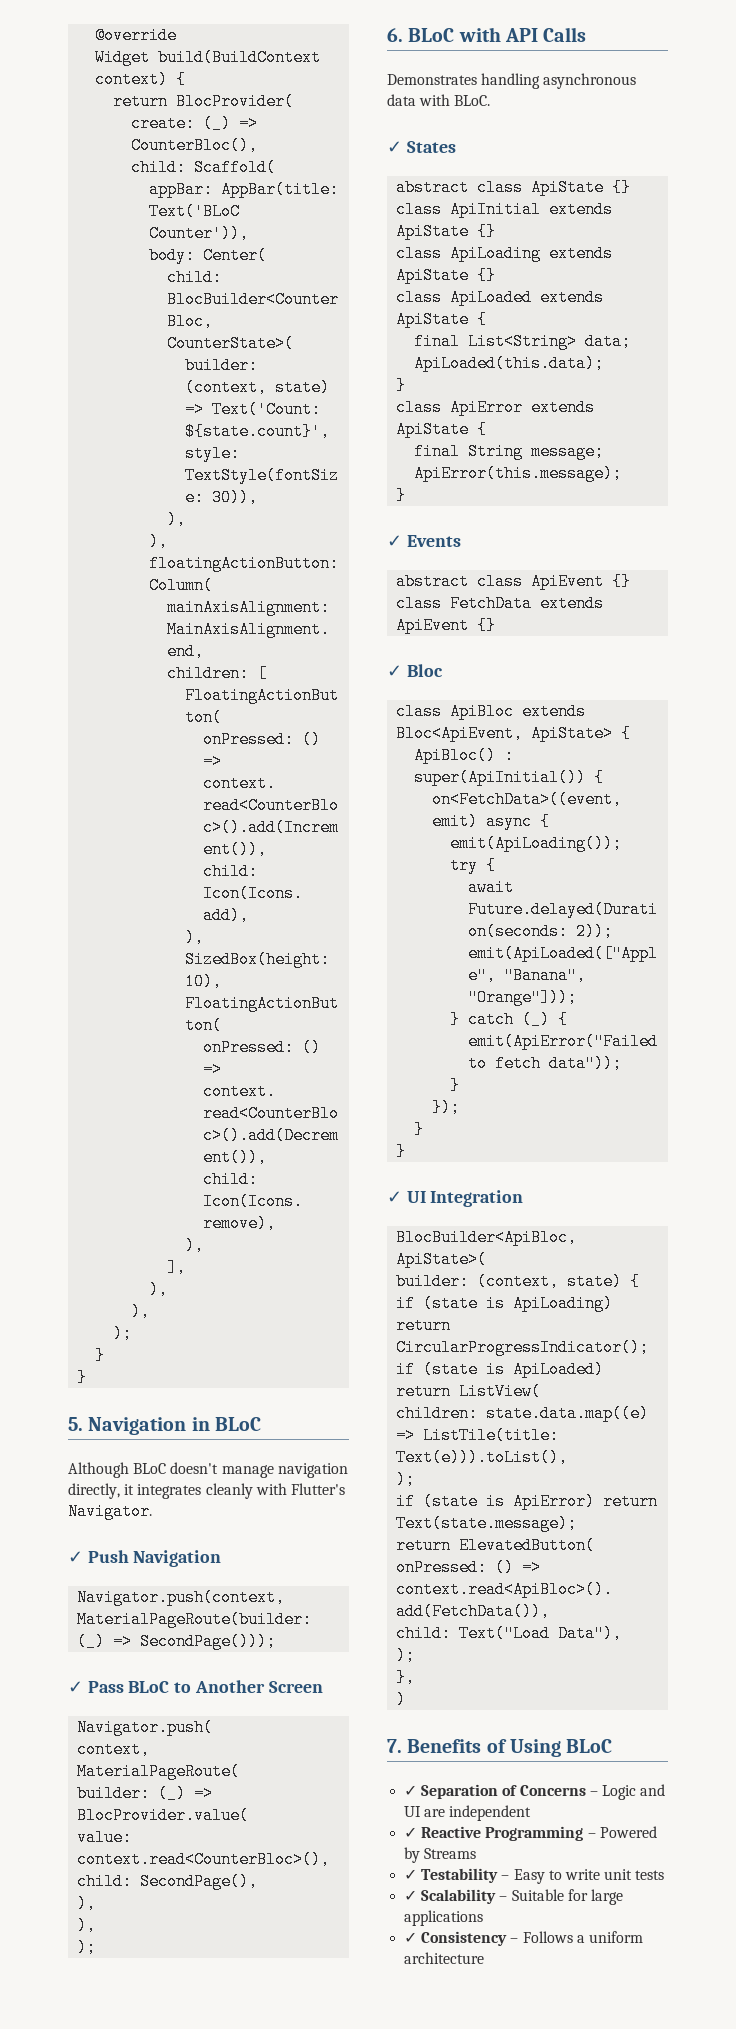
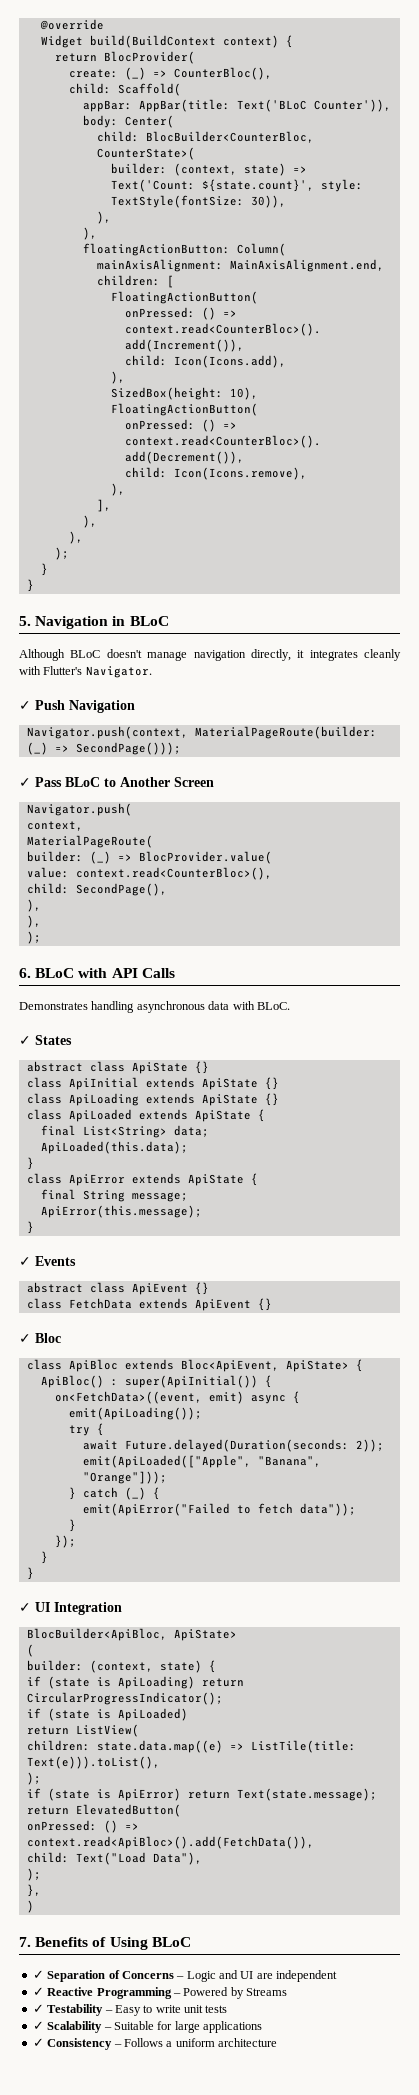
[396,1251,488,1268] ApiState>( -> [173,1629,237,1641] [26,1644,34,1657] ApiState> // (

